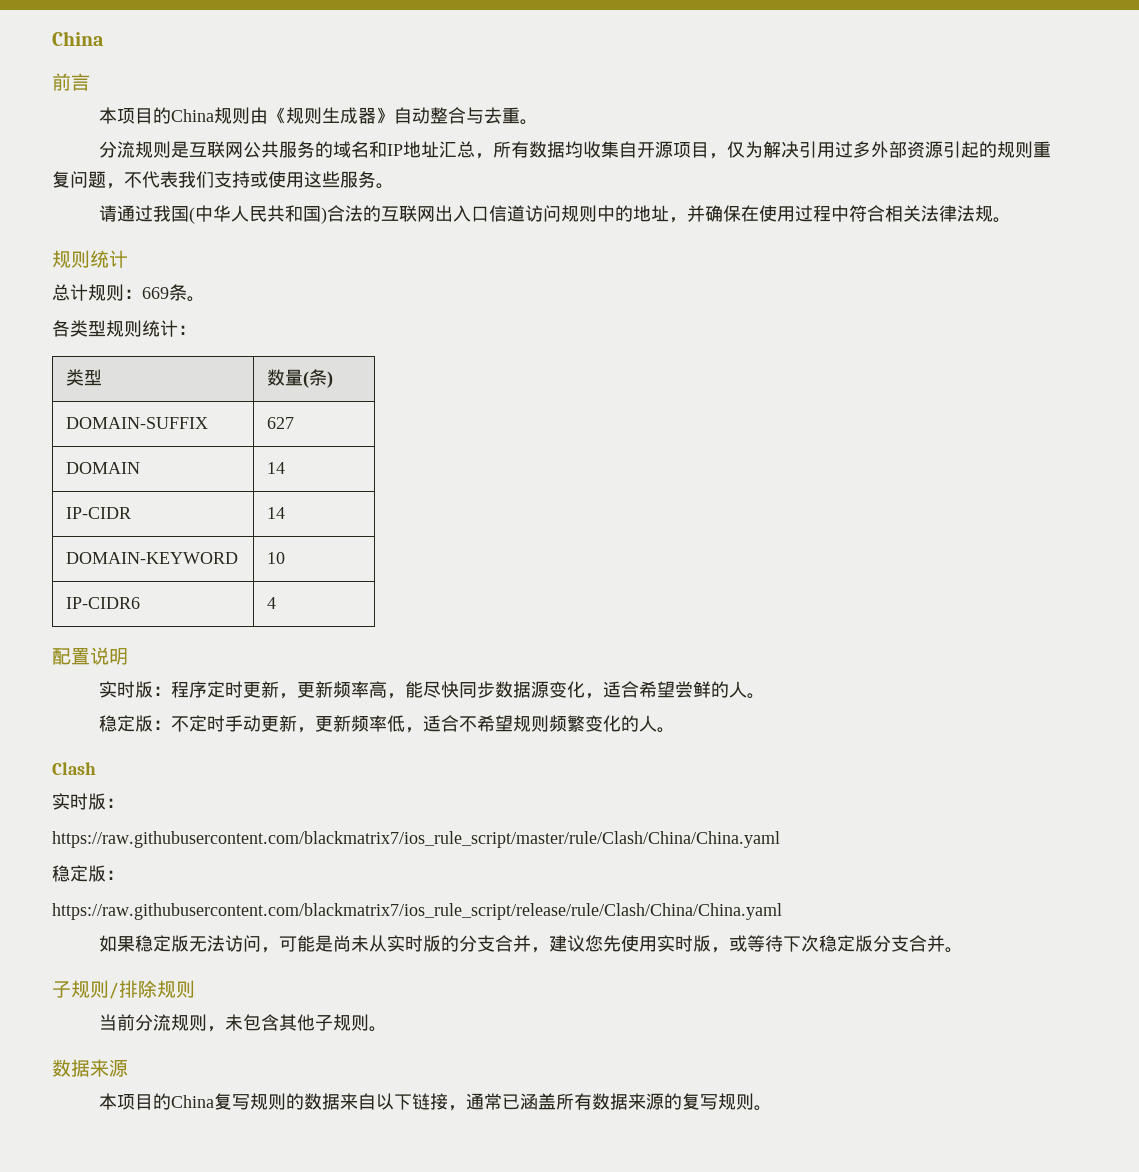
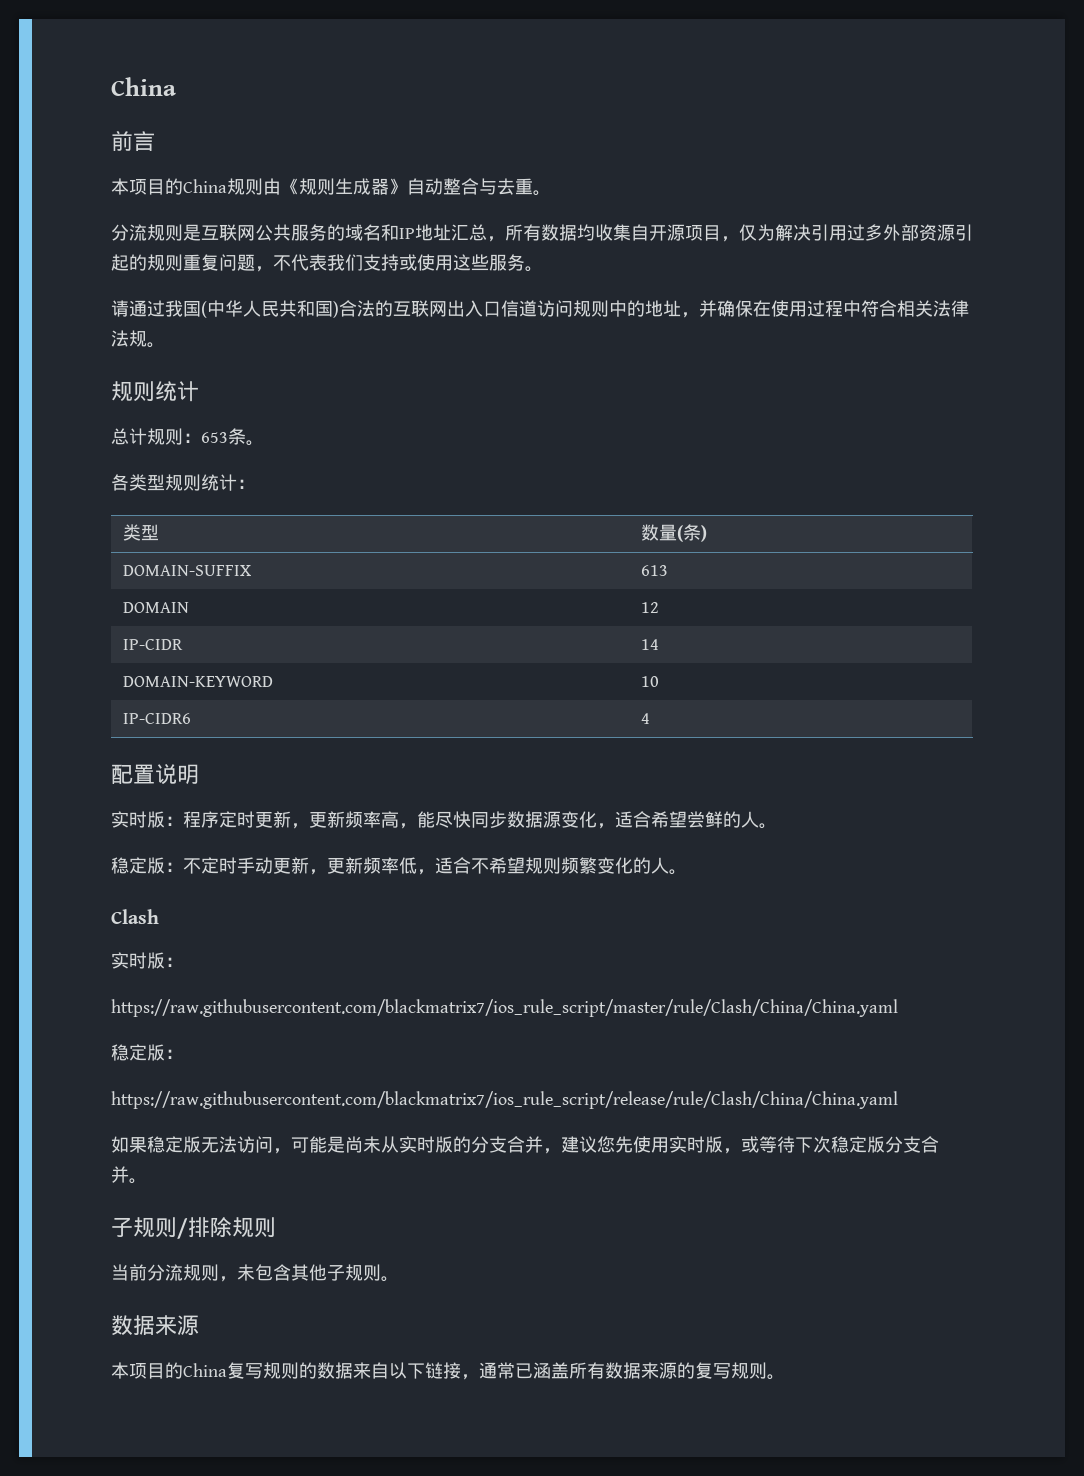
[142,287,169,299] 669 -> [201,432,228,443] 653
[267,417,295,429] 627 -> [640,565,668,576] 613
[267,462,286,474] 14 -> [640,602,659,613] 12

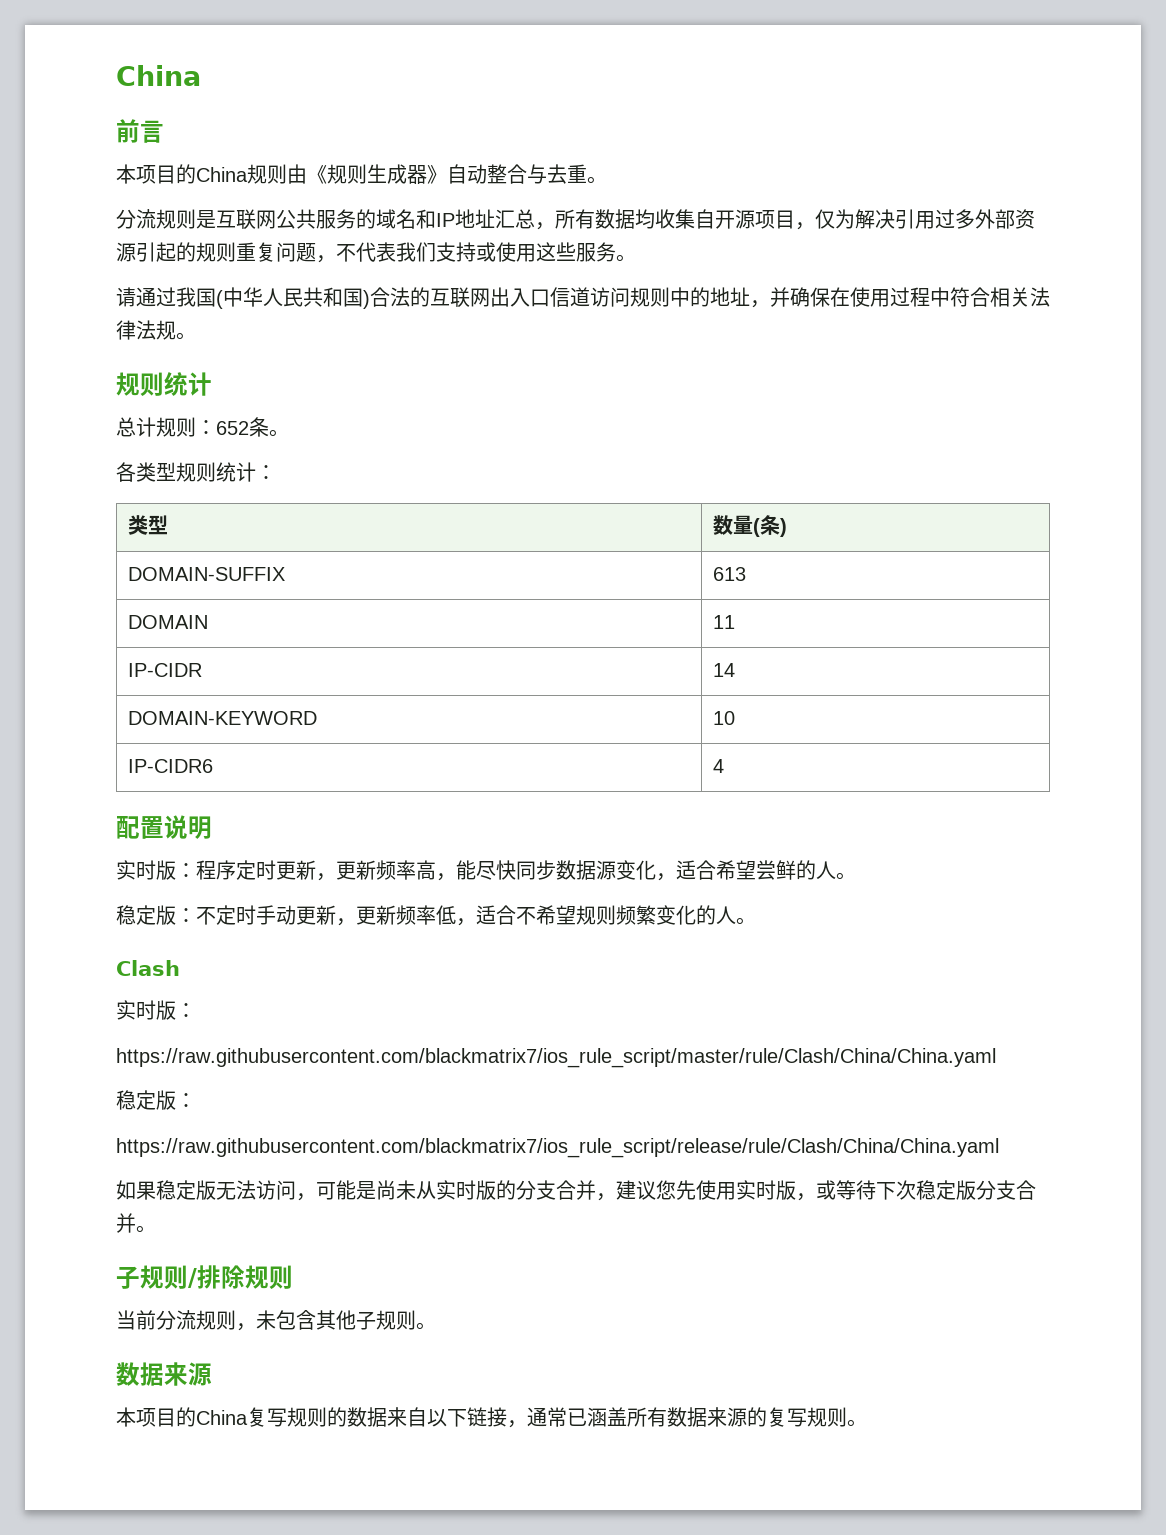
[201,432,228,443] 653 -> [216,421,249,435] 652
[640,602,659,613] 12 -> [713,615,736,629] 11

